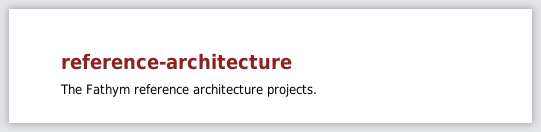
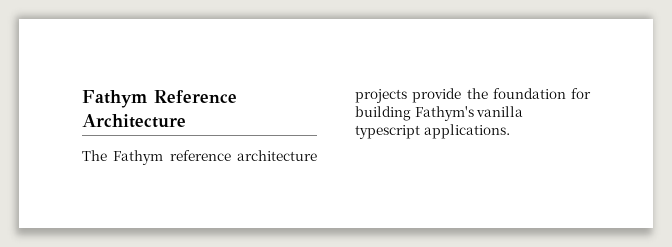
[61,53,292,70] reference-architecture -> [82,90,237,108] [82,114,186,128] Fathym Reference Architecture
[266,84,317,97] projects. -> [355,88,591,103] [355,106,524,121] [355,124,510,139] projects provide the foundation for building Fathym's vanilla typescript applications.

